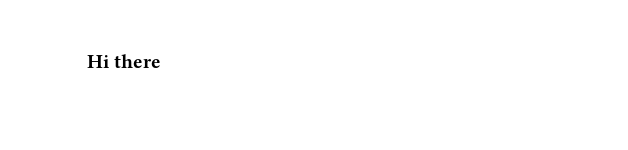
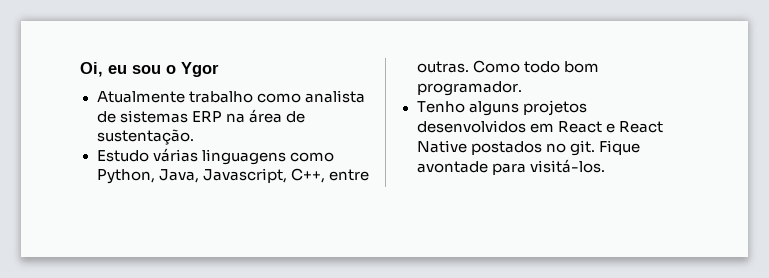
[87,54,162,68] Hi there -> [80,62,219,77] [96,90,365,103] [96,109,305,123] [96,129,194,145] [96,148,334,165] [96,168,369,184] [416,60,599,73] [416,81,522,96] [416,100,587,116] [416,120,663,133] [416,140,640,156] [416,159,605,175] Oi, eu sou o Ygor // Atualmente trabalho como analista de sistemas ERP na área de sustentação. // Estudo várias linguagens como Python, Java, Javascript, C++, entre outras. Como todo bom programador. // Tenho alguns projetos desenvolvidos em React e React Native postados no git. Fique avontade para visitá-los.

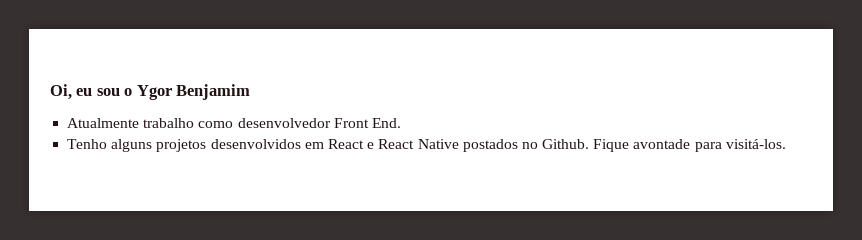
(219, 69) none -> [176,84,251,100] Benjamim
[304,90,365,103] [96,109,305,123] [96,129,194,145] [96,148,334,165] [96,168,369,184] [416,60,599,73] [416,81,522,96] analista de sistemas ERP na área de sustentação. // Estudo várias linguagens como Python, Java, Javascript, C++, entre outras. Como todo bom programador. -> [237,118,401,128] desenvolvedor Front End.
[569,140,595,156] git. -> [542,139,590,149] Github.

